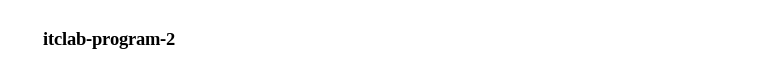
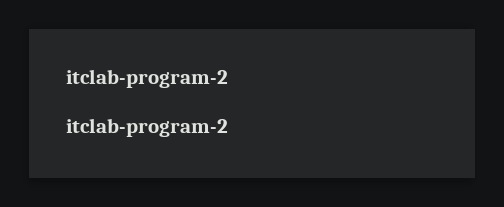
[43,32,175,49] itclab-program-2 -> [66,69,228,88] [66,118,228,137] itclab-program-2 // itclab-program-2

